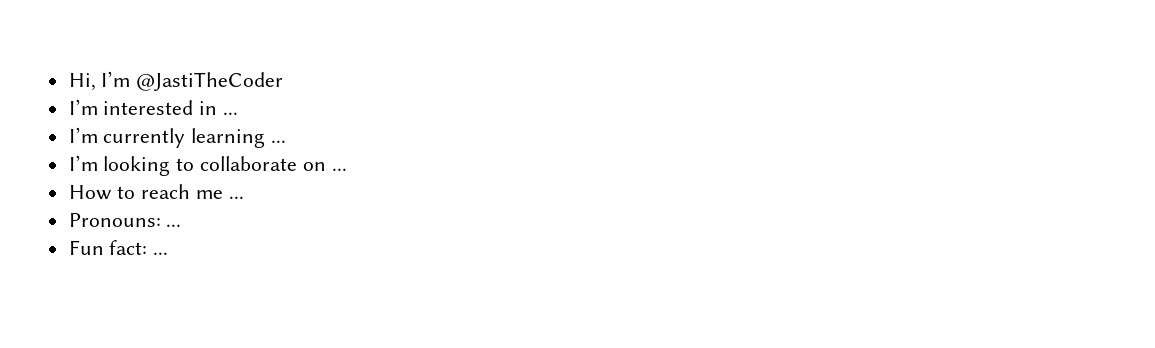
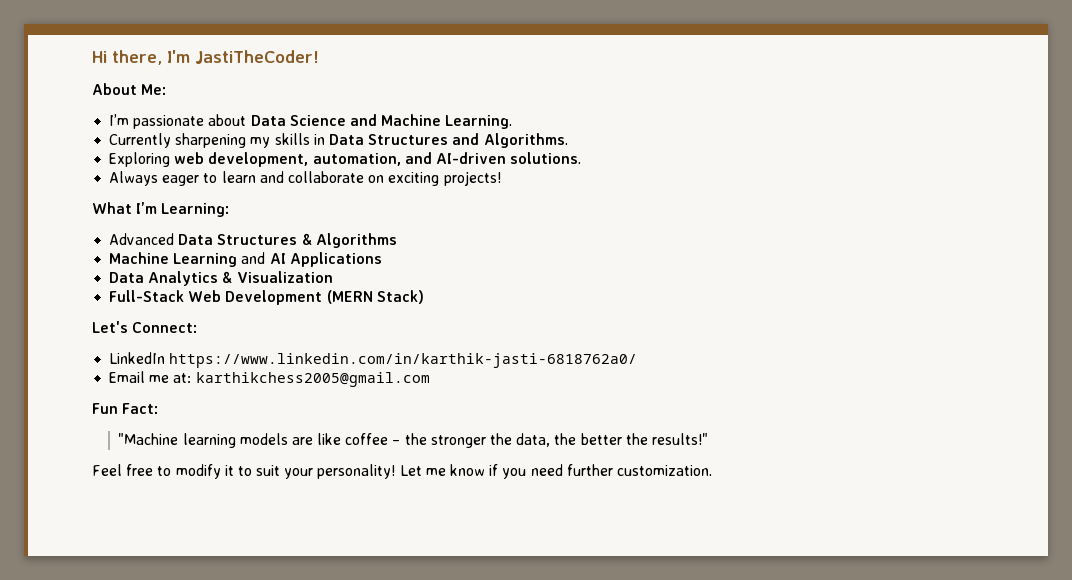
[68,71,284,91] [68,99,239,115] [68,127,287,148] [68,155,347,176] [68,184,244,200] [68,213,182,227] [68,240,169,255] Hi, I’m @JastiTheCoder // I’m interested in ... // I’m currently learning ... // I’m looking to collaborate on ... // How to reach me ... // Pronouns: ... // Fun fact: ... -> [92,50,319,65] [92,83,167,95] [109,114,513,129] [109,133,568,148] [109,152,582,167] [109,171,501,186] [92,202,230,217] [109,233,397,248] [109,252,382,267] [109,271,333,286] [109,290,424,305] [92,321,198,333] [109,352,638,368] [109,371,430,387] [92,403,159,414] [118,433,708,448] [92,464,712,479] Hi there, I'm JastiTheCoder! // About Me: // I’m passionate about Data Science and Machine Learning. // Currently sharpening my skills in Data Structures and Algorithms. // Exploring web development, automation, and AI-driven solutions. // Always eager to learn and collaborate on exciting projects! // What I’m Learning: // Advanced Data Structures & Algorithms // Machine Learning and AI Applications // Data Analytics & Visualization // Full-Stack Web Development (MERN Stack) // Let's Connect: // LinkedIn https://www.linkedin.com/in/karthik-jasti-6818762a0/ // Email me at: karthikchess2005@gmail.com // Fun Fact: // "Machine learning models are like coffee – the stronger the data, the better the results!" // Feel free to modify it to suit your personality! Let me know if you need further customization.

